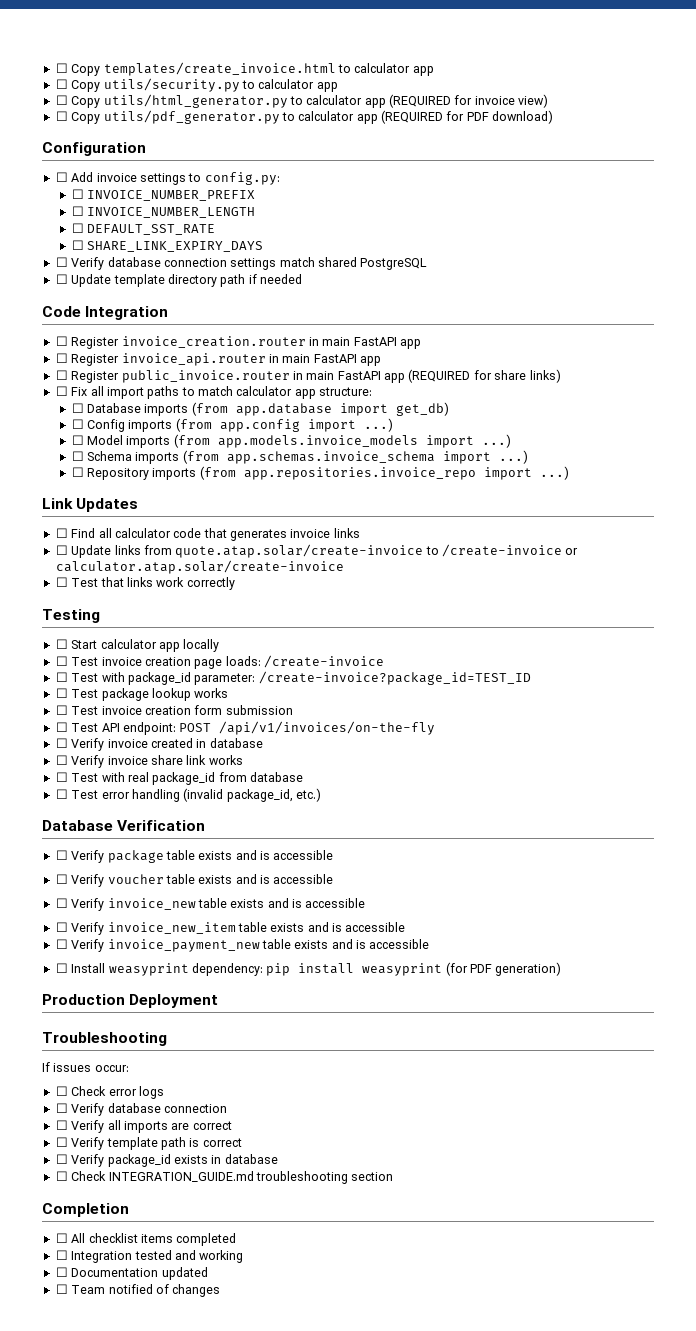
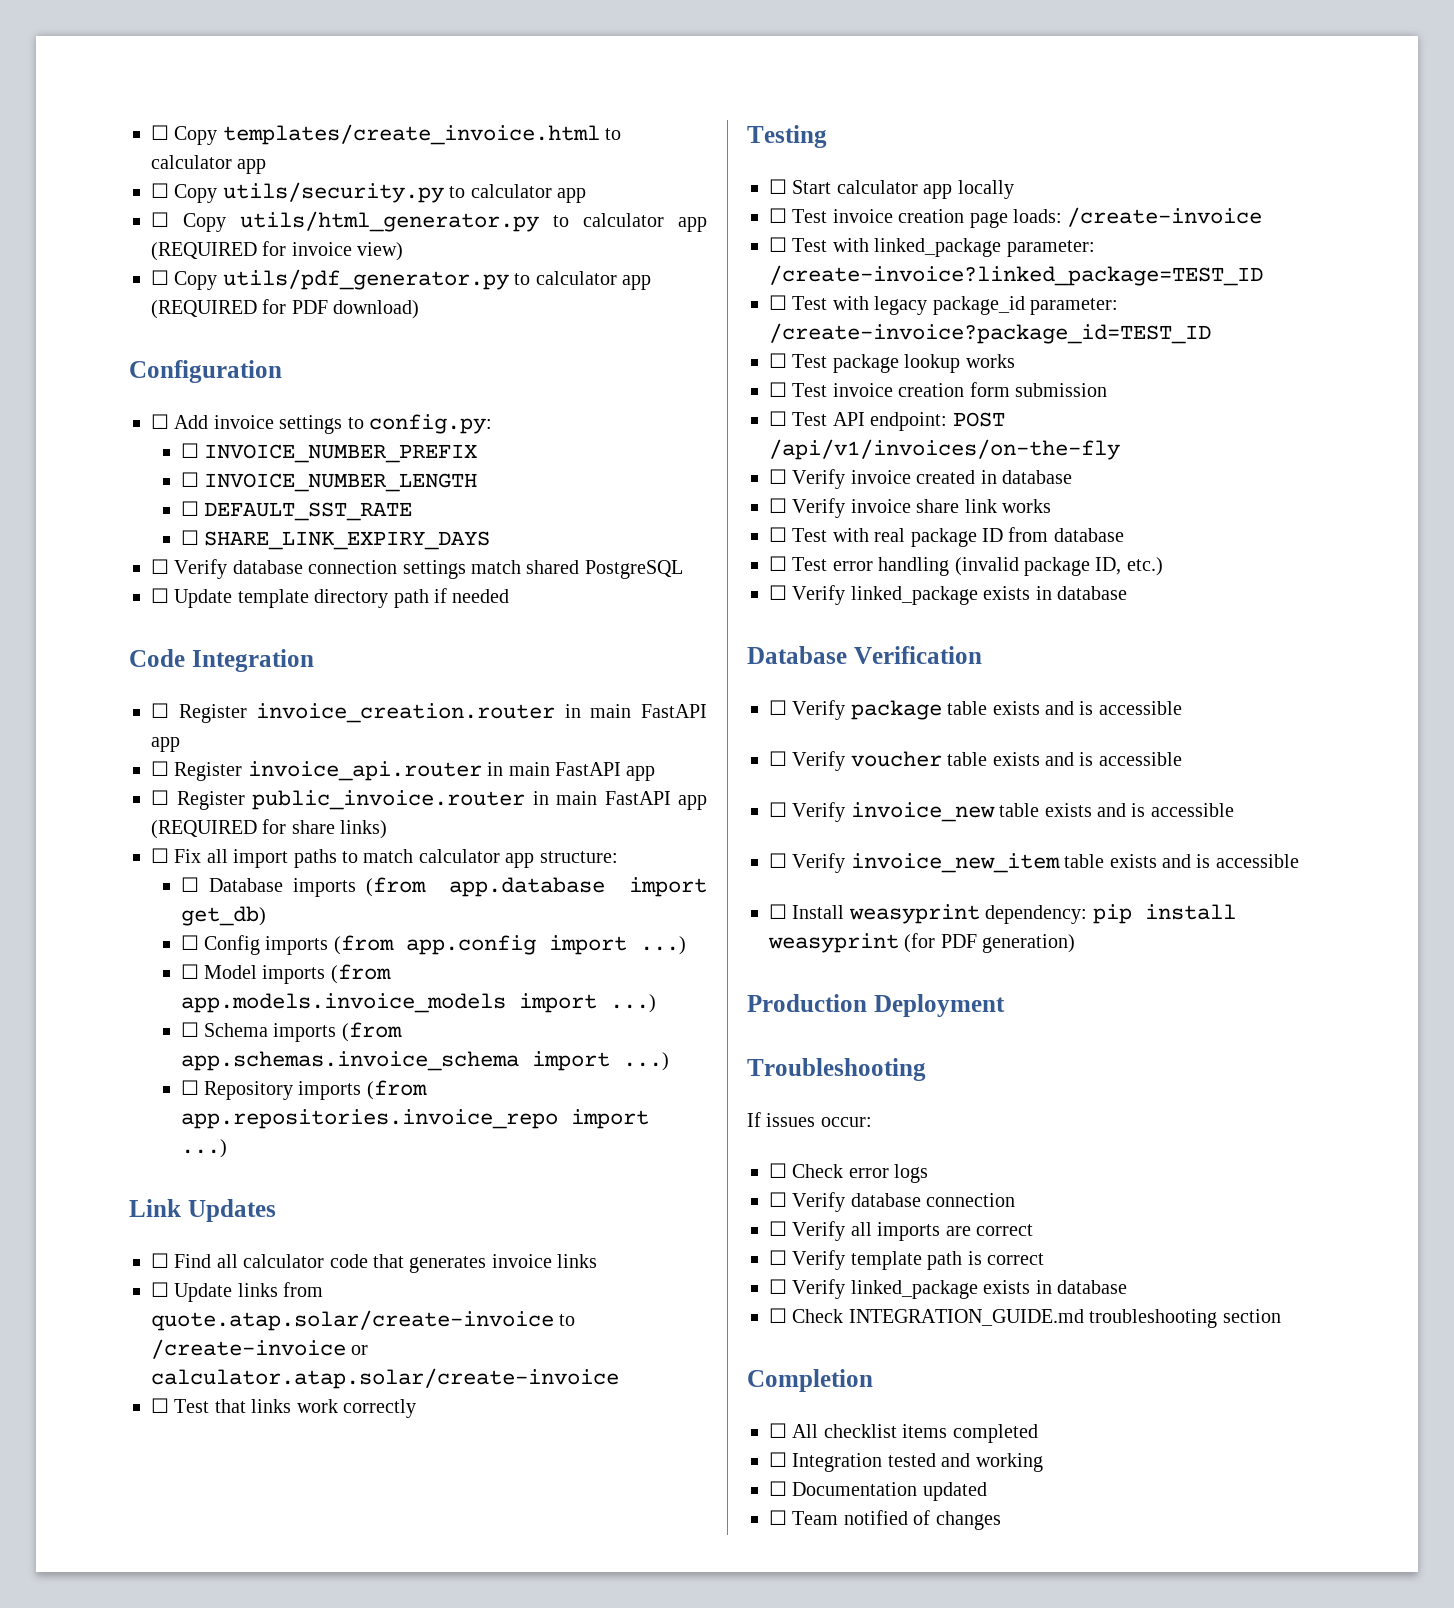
(125, 677) none -> [874,238,1095,257] [769,265,1263,286] [769,295,928,315] linked_package parameter: /create-invoice?linked_package=TEST_ID // ☐ Test with legacy
[152,772,216,785] package_id -> [910,528,1003,547] package ID
[226,789,293,802] package_id, -> [1024,557,1122,576] package ID,
(321, 795) none -> [769,585,1127,605] // ☐ Verify linked_package exists in database
[55,939,430,952] // ☐ Verify invoice_payment_new table exists and is accessible -> (1299, 861) none
[107,1154,171,1167] package_id -> [850,1280,978,1299] linked_package

